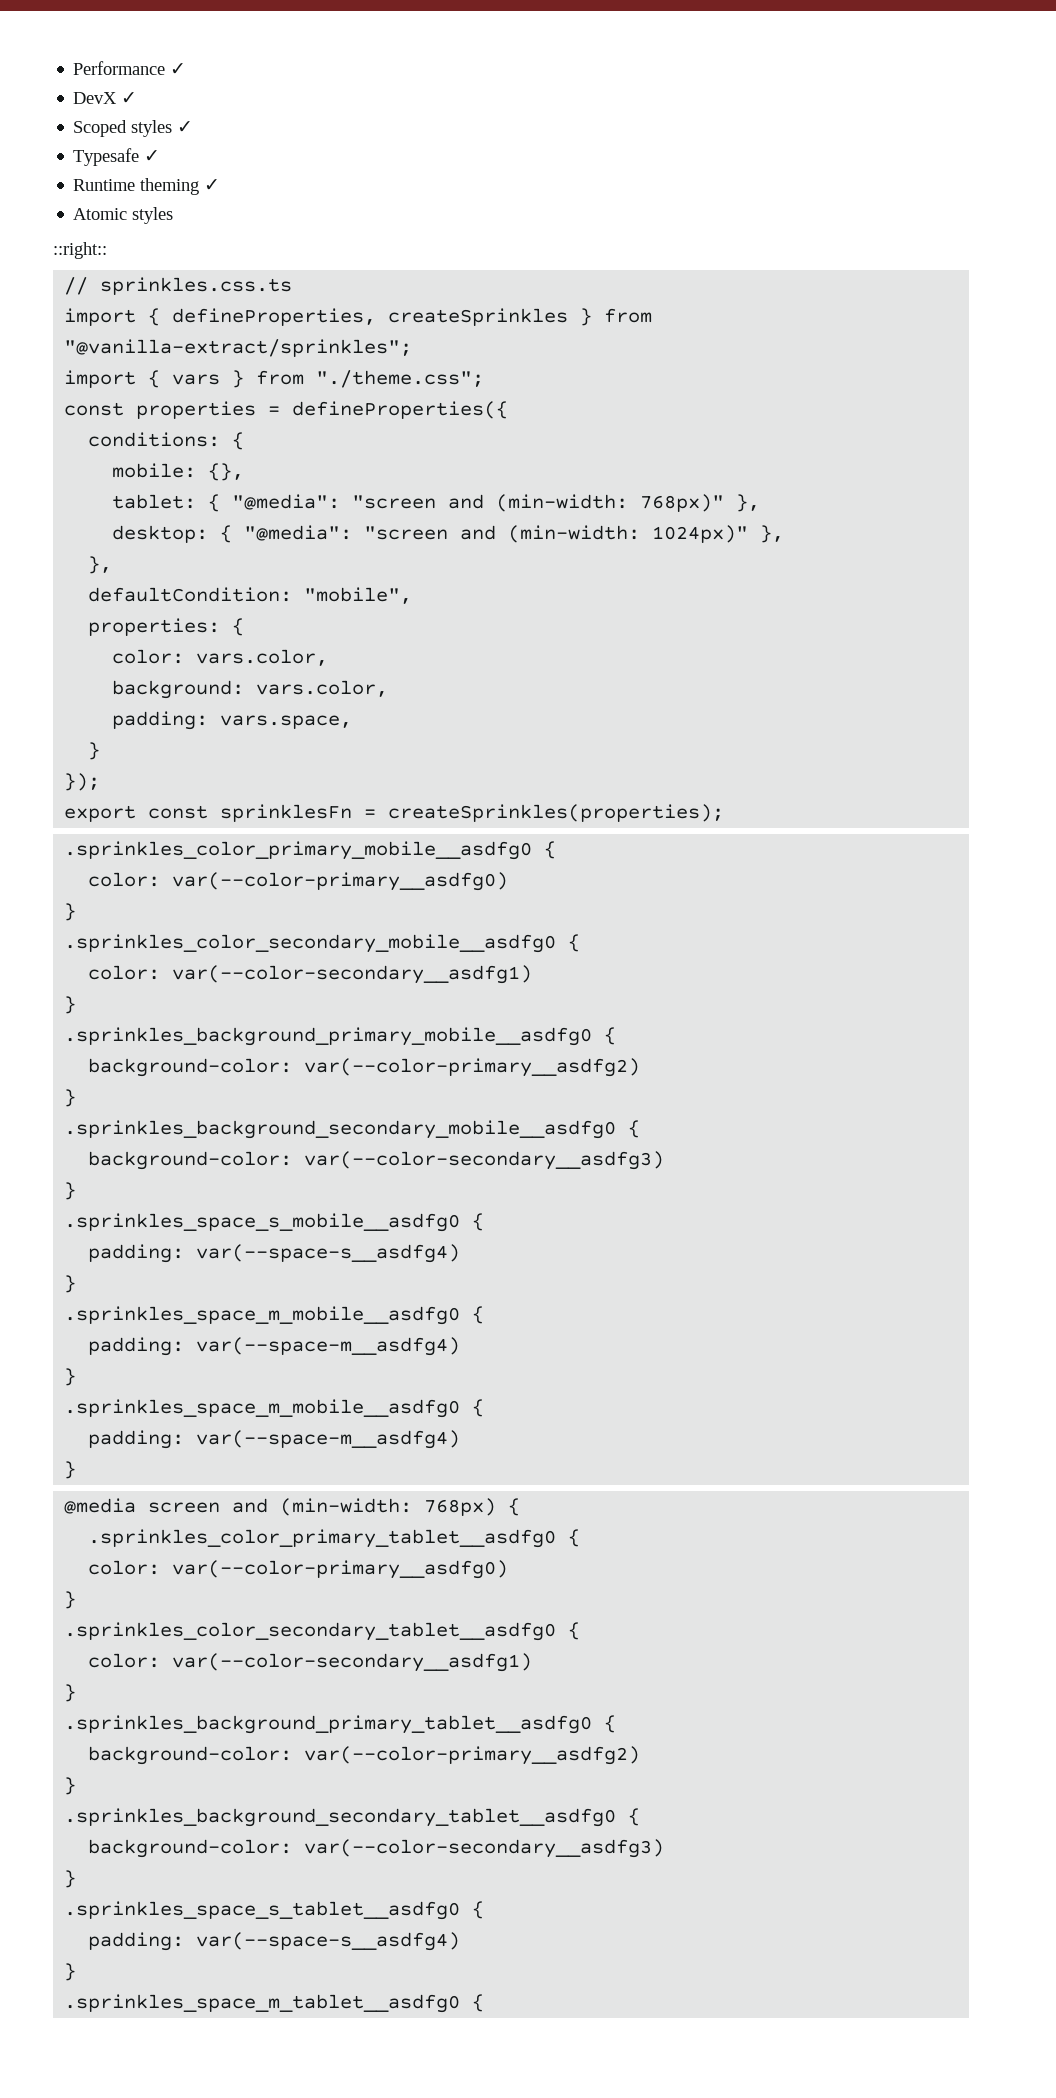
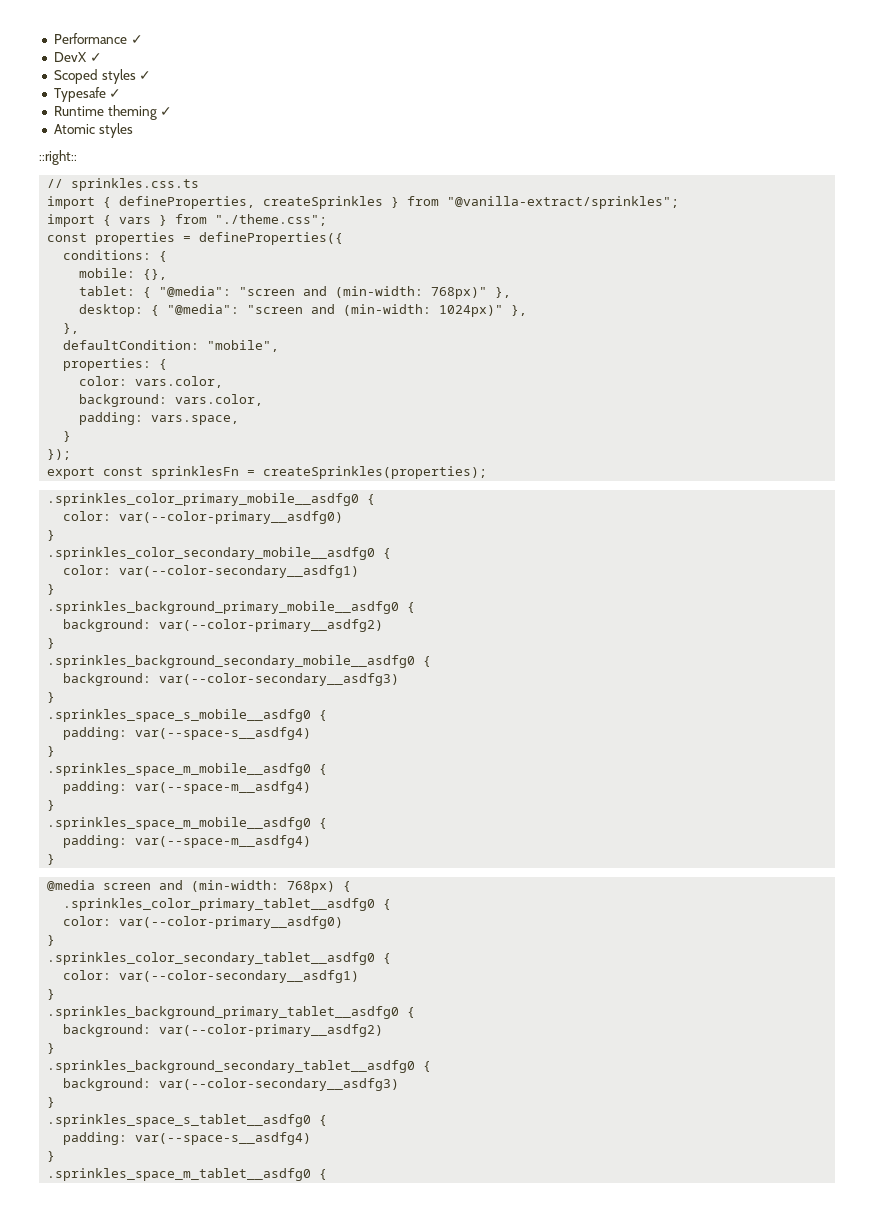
[88,1058,293,1077] background-color: -> [63,619,152,632] background:
[88,1151,293,1170] background-color: -> [63,673,152,686] background:
[88,1746,293,1765] background-color: -> [63,1024,152,1037] background:
[88,1839,293,1858] background-color: -> [63,1078,152,1091] background:

